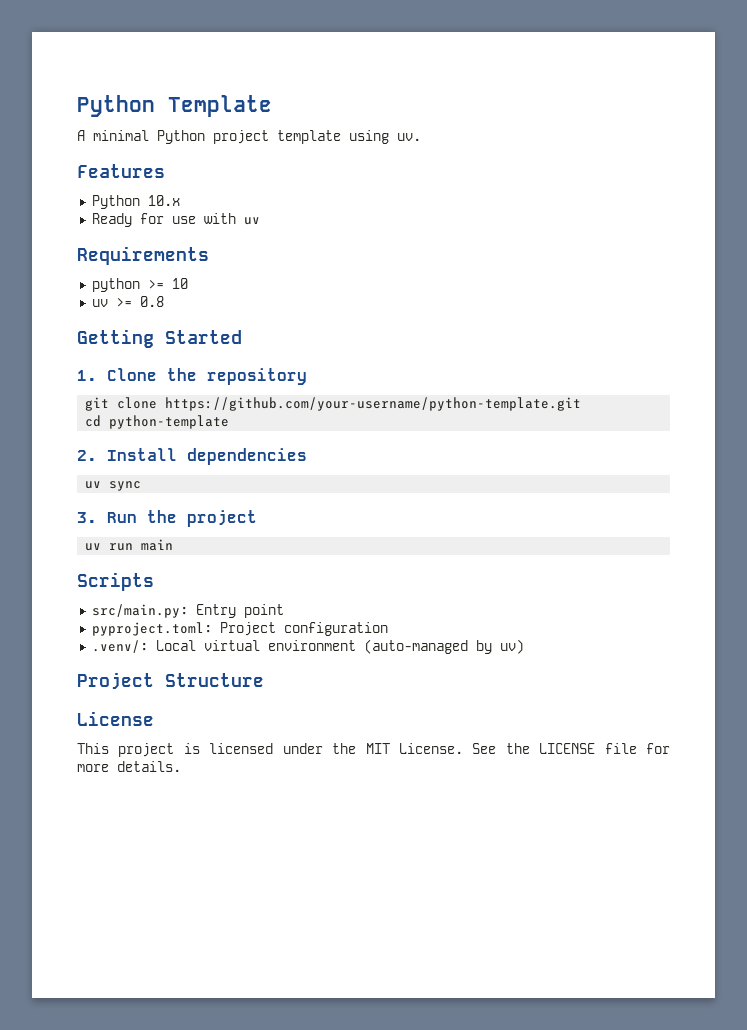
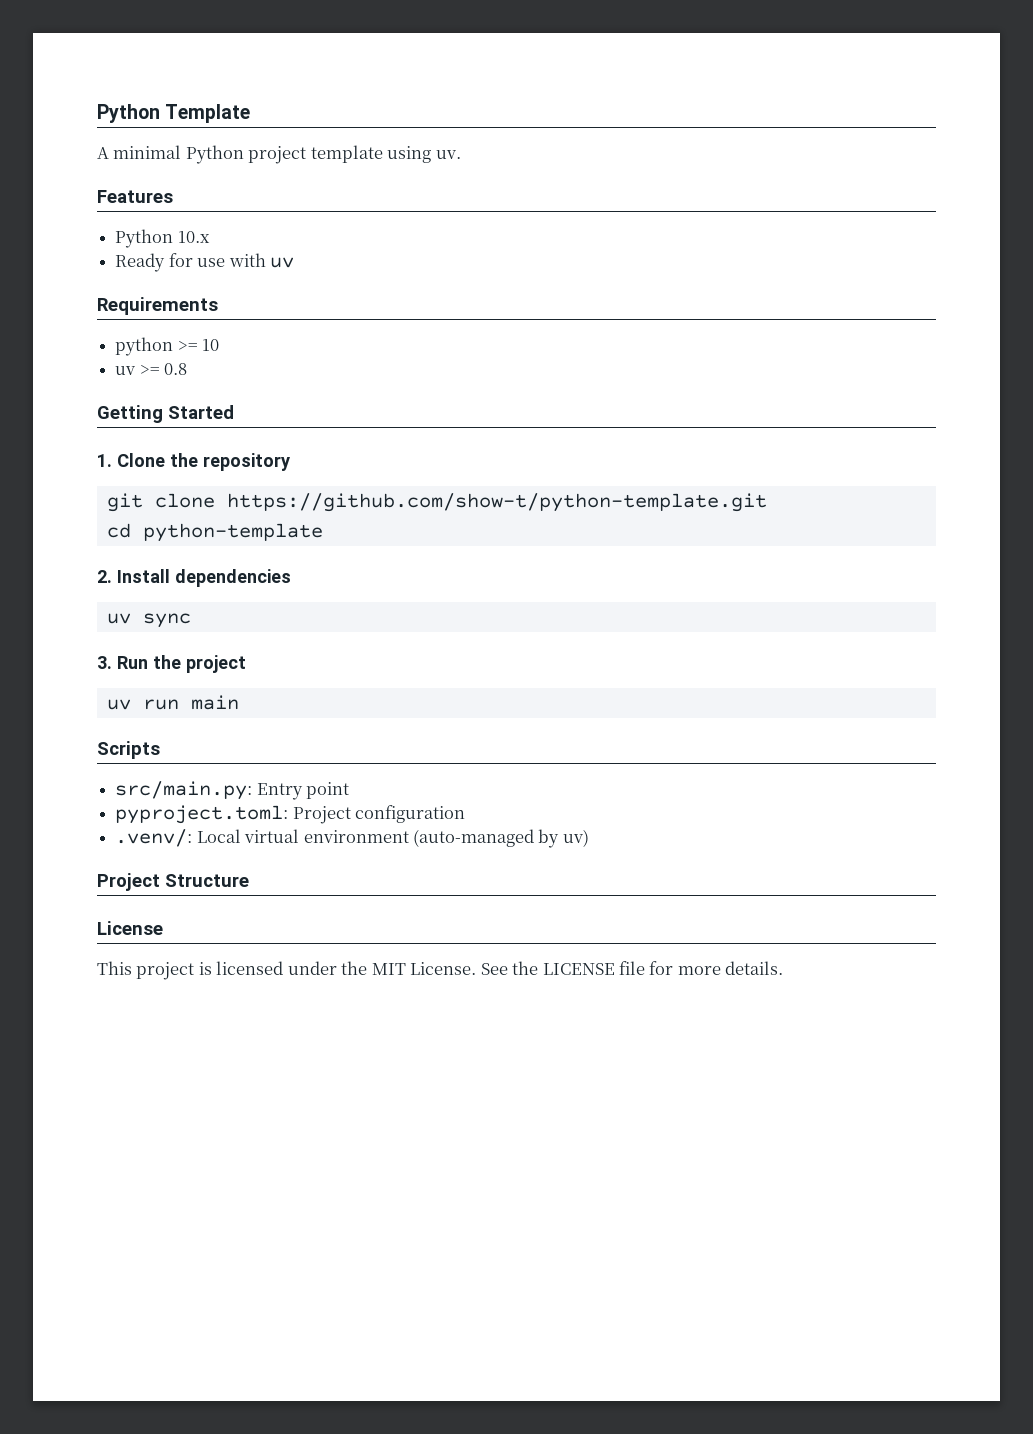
[165,397,582,411] https://github.com/your-username/python-template.git -> [226,493,767,512] https://github.com/show-t/python-template.git

